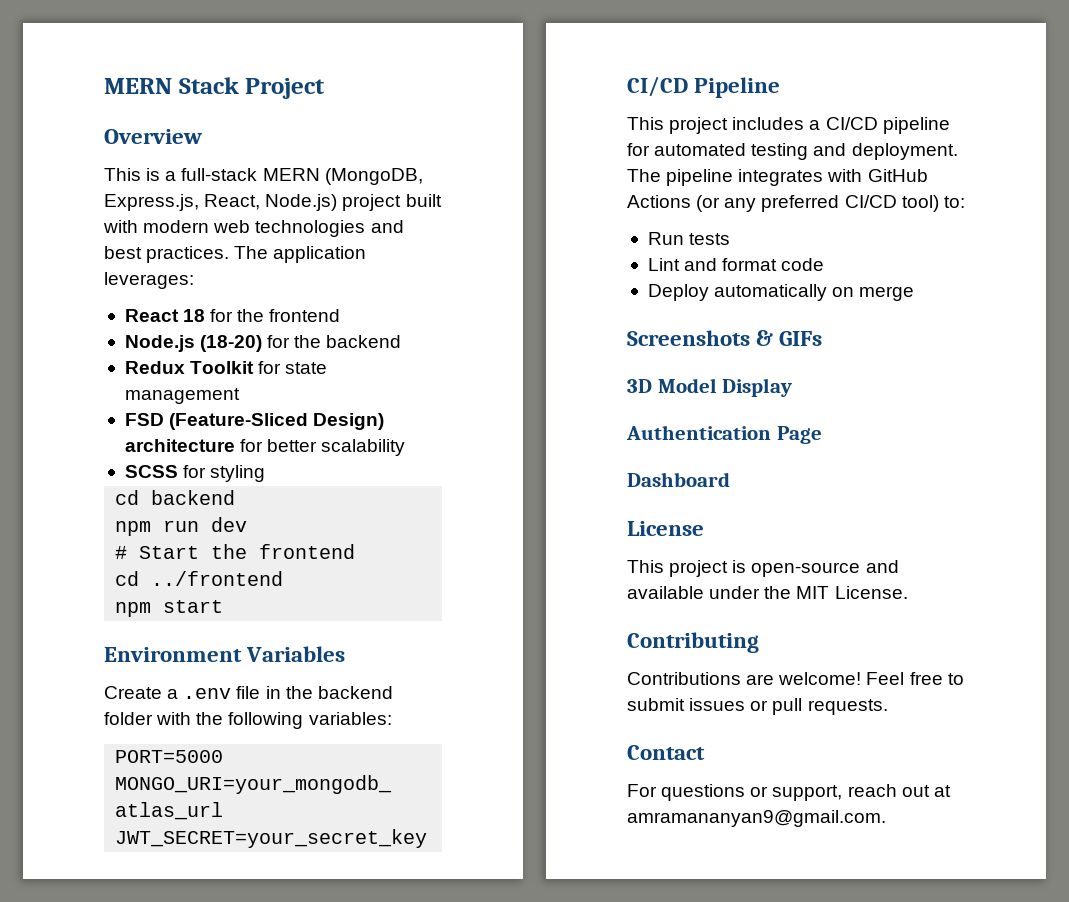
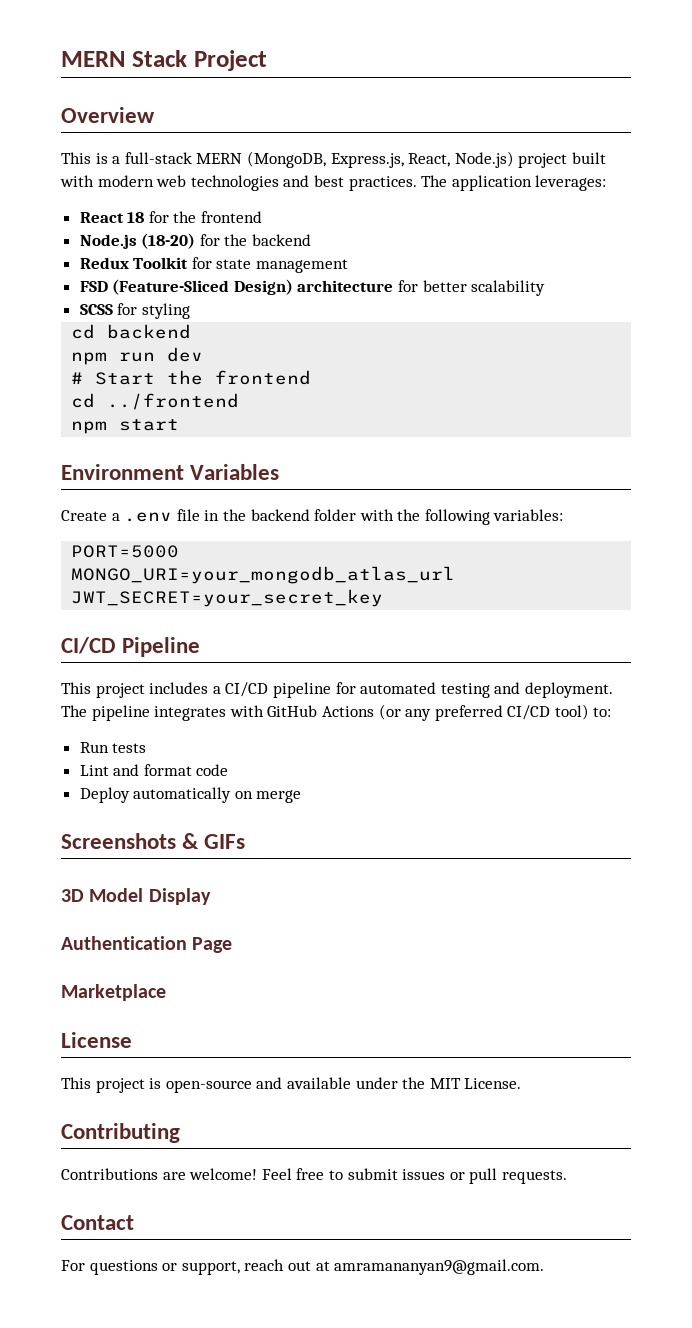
[627,472,730,487] Dashboard -> [61,984,166,1001] Marketplace

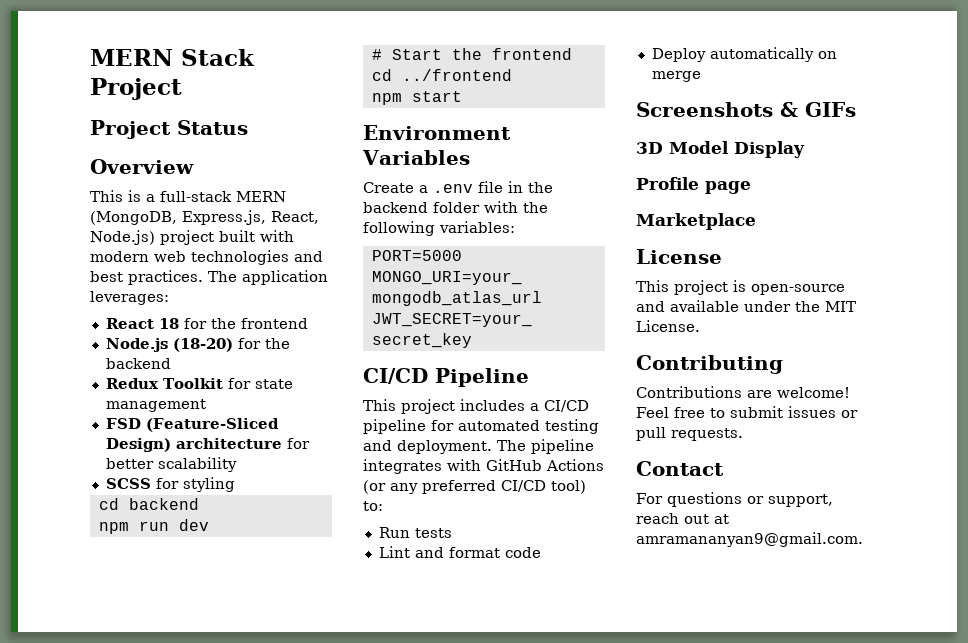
(267, 60) none -> [90,120,248,139] // Project Status
[61,936,233,953] Authentication Page -> [636,177,751,194] Profile page

